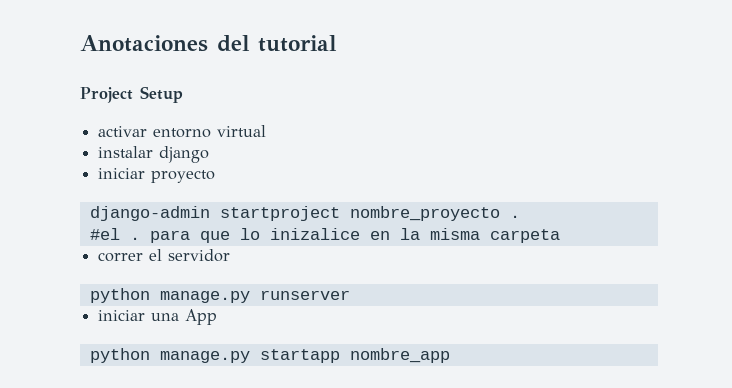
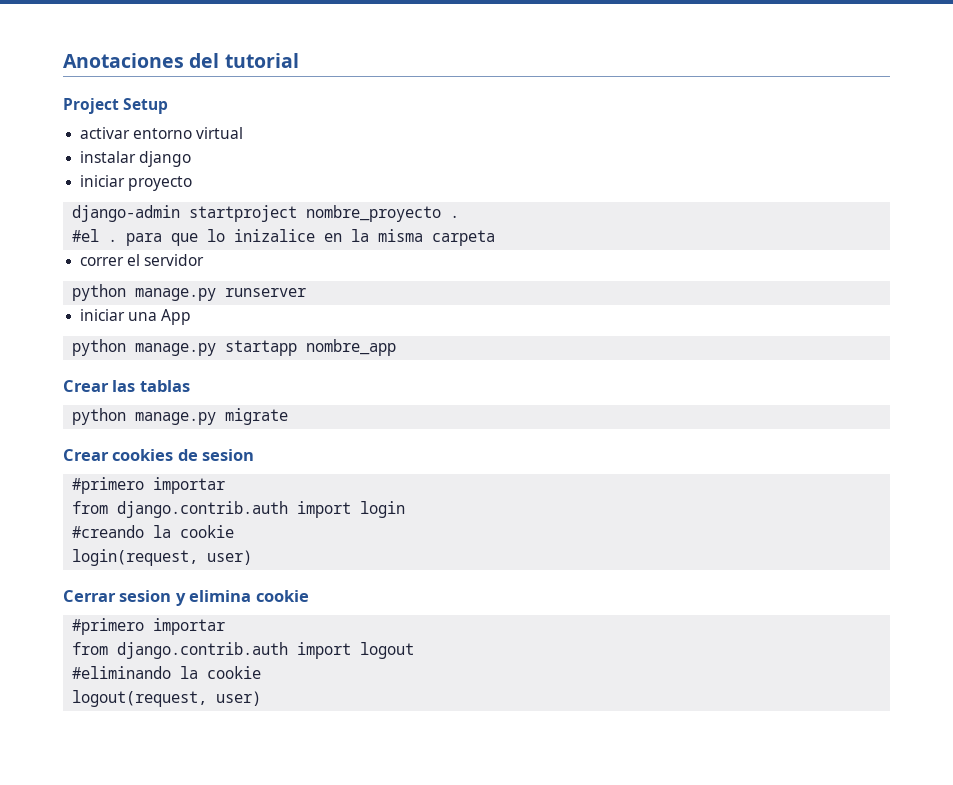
(450, 355) none -> [63,380,190,392] [72,408,289,425] [63,449,255,461] [72,477,226,494] [72,501,406,518] [72,525,235,538] [72,549,253,566] [63,590,309,606] [72,618,226,635] [72,642,415,659] [72,666,262,679] [72,690,262,707] // Crear las tablas // python manage.py migrate // Crear cookies de sesion // #primero importar // from django.contrib.auth import login // #creando la cookie // login(request, user) // Cerrar sesion y elimina cookie // #primero importar // from django.contrib.auth import logout // #eliminando la cookie // logout(request, user)

